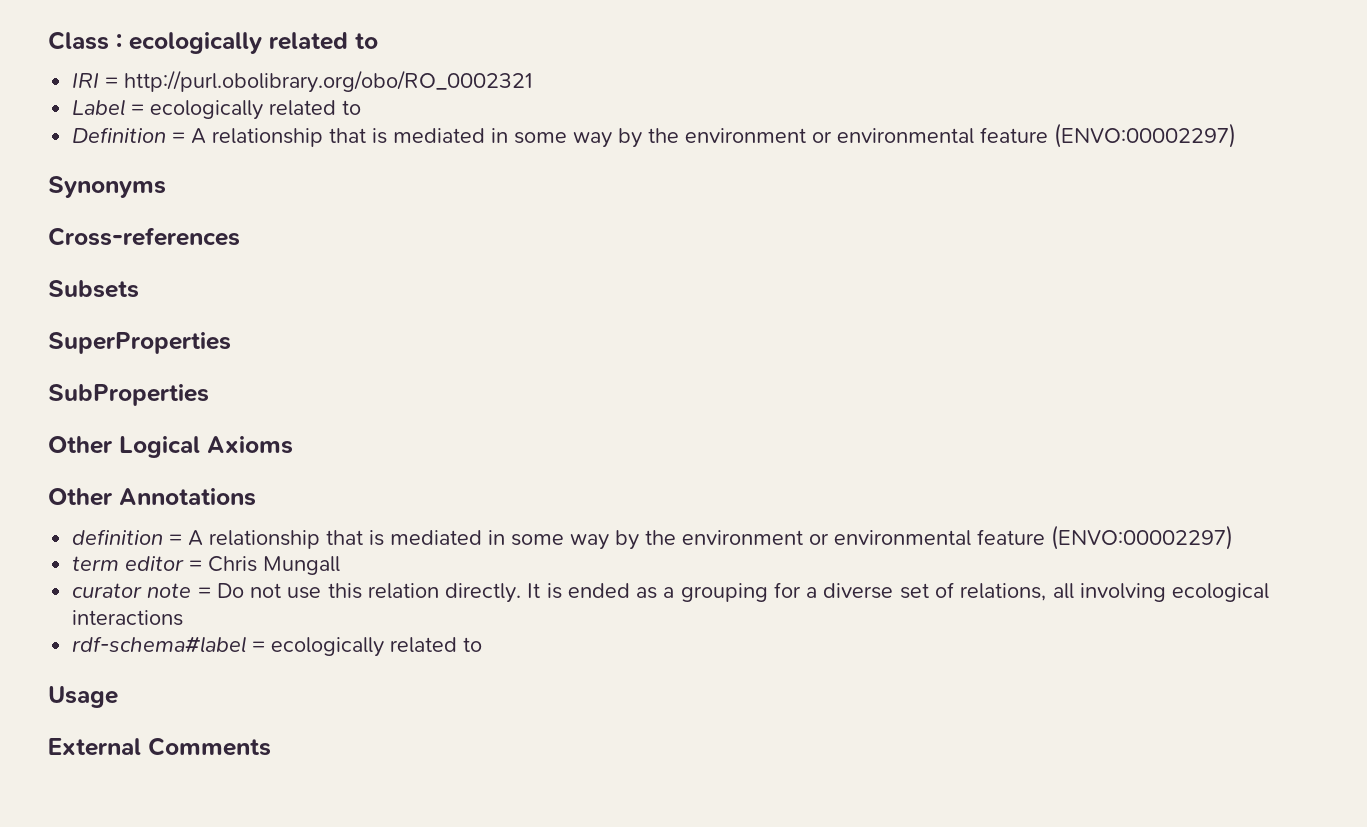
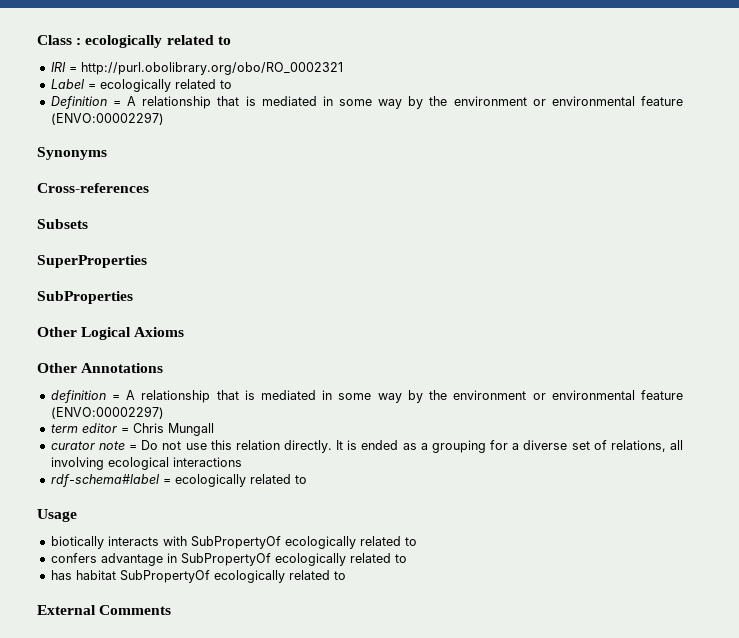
(118, 697) none -> [50,536,417,549] [50,553,407,566] [50,570,346,583] // biotically interacts with SubPropertyOf ecologically related to // confers advantage in SubPropertyOf ecologically related to // has habitat SubPropertyOf ecologically related to

